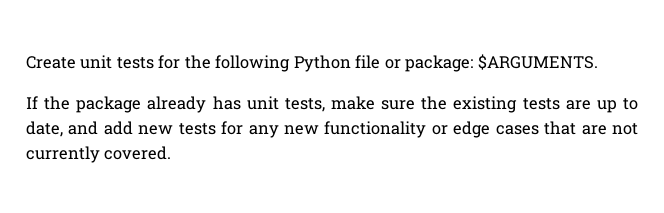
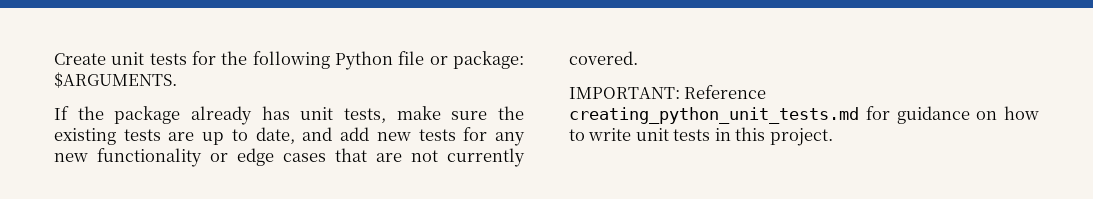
(172, 153) none -> [569,85,767,99] [569,106,1039,124] [569,127,833,146] // IMPORTANT: Reference creating_python_unit_tests.md for guidance on how to write unit tests in this project.

